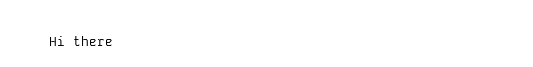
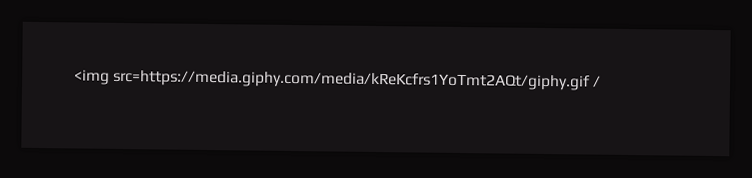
[49,36,113,46] Hi there -> [74,69,602,91] <img src=https://media.giphy.com/media/kReKcfrs1YoTmt2AQt/giphy.gif /

